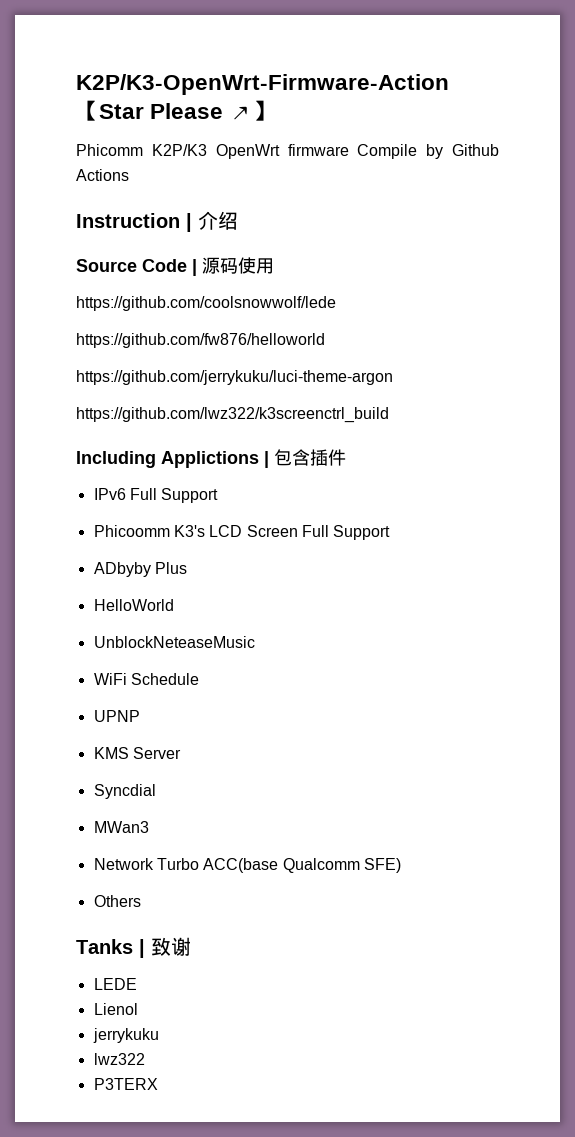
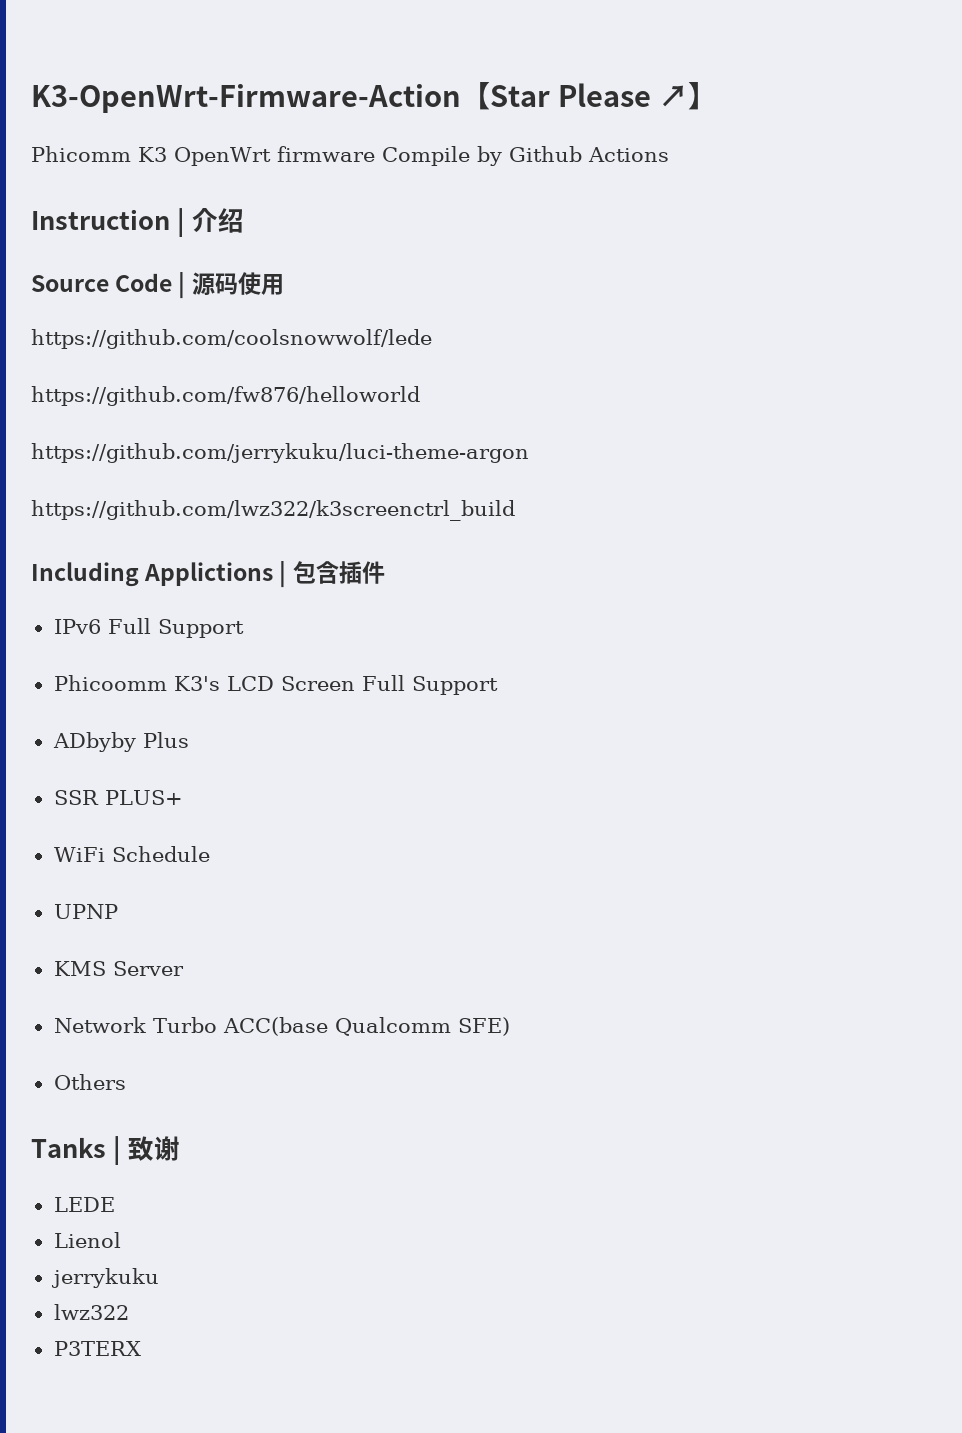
[76,74,449,95] K2P/K3-OpenWrt-Firmware-Action -> [31,84,461,113] K3-OpenWrt-Firmware-Action
[151,144,207,156] K2P/K3 -> [138,147,167,162] K3
[93,599,174,611] [93,636,255,648] HelloWorld // UnblockNeteaseMusic -> [53,790,183,805] SSR PLUS+
[93,784,156,799] [93,821,149,833] // Syncdial // MWan3 -> (184, 968) none

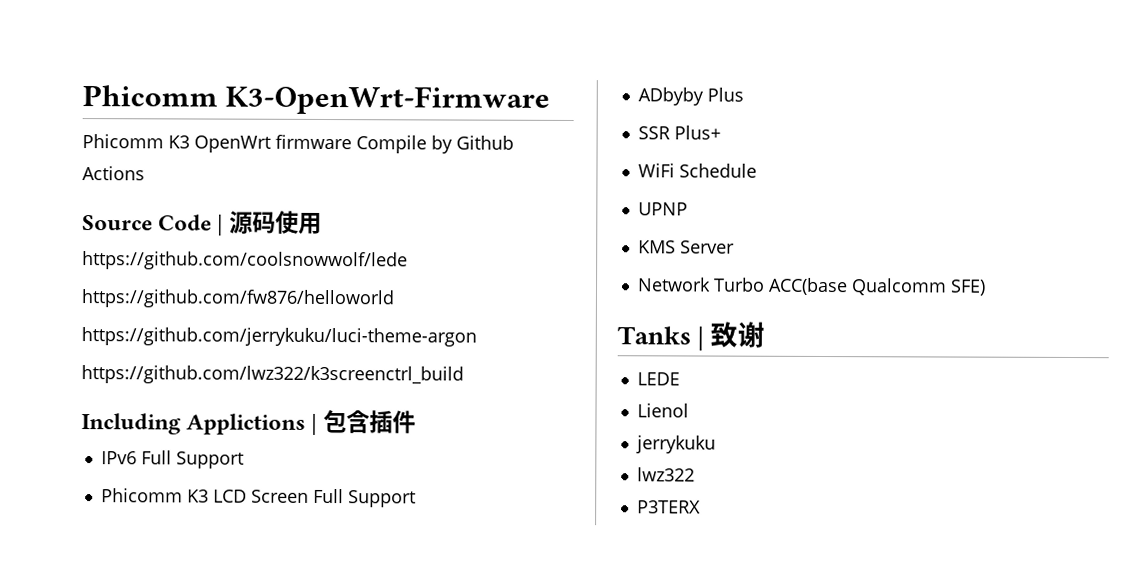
[31,82,717,113] K3-OpenWrt-Firmware-Action【Star Please ↗】 -> [82,85,551,115] Phicomm K3-OpenWrt-Firmware
[31,208,244,237] // Instruction | 介绍 -> (145, 173) none
[53,675,220,691] Phicoomm K3's -> [100,488,209,503] Phicomm K3
[104,790,183,805] PLUS+ -> [673,125,721,140] Plus+
[53,1074,126,1090] // Others -> (986, 287) none

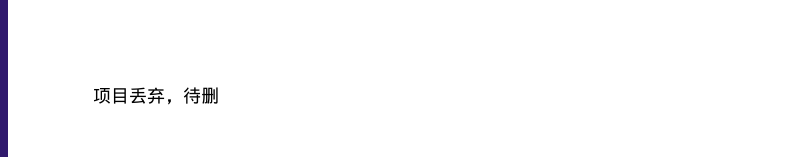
[82,85,551,115] [82,134,514,154] [82,166,145,181] [82,210,322,236] [82,251,408,271] [81,289,394,309] [81,327,477,347] [81,365,464,385] [81,409,416,435] [100,450,244,469] [100,488,416,508] [637,87,744,106] [637,125,721,140] [637,163,757,178] [637,202,688,216] [637,240,735,254] [636,277,986,296] [617,321,766,351] [636,372,680,386] [636,403,689,418] [635,435,716,454] [636,467,695,482] [636,500,701,514] Phicomm K3-OpenWrt-Firmware // Phicomm K3 OpenWrt firmware Compile by Github Actions // Source Code | 源码使用 // https://github.com/coolsnowwolf/lede // https://github.com/fw876/helloworld // https://github.com/jerrykuku/luci-theme-argon // https://github.com/lwz322/k3screenctrl_build // Including Applictions | 包含插件 // IPv6 Full Support // Phicomm K3 LCD Screen Full Support // ADbyby Plus // SSR Plus+ // WiFi Schedule // UPNP // KMS Server // Network Turbo ACC(base Qualcomm SFE) // Tanks | 致谢 // LEDE // Lienol // jerrykuku // lwz322 // P3TERX -> [93,87,219,105] 项目丢弃，待删

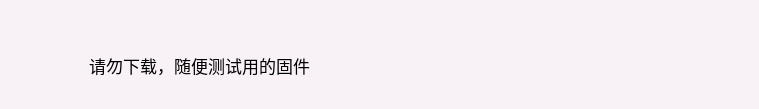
[93,87,219,105] 项目丢弃，待删 -> [89,58,310,76] 请勿下载，随便测试用的固件

